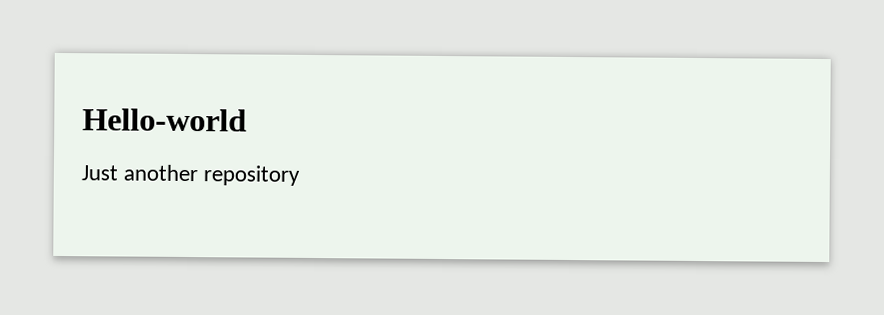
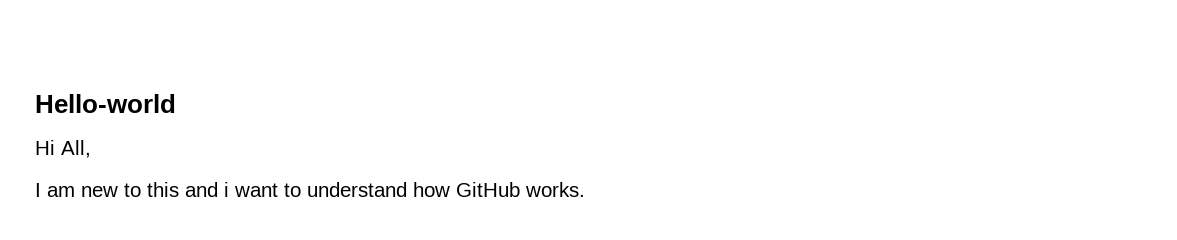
[81,164,301,186] Just another repository -> [35,140,91,158] [35,182,585,197] Hi All, // I am new to this and i want to understand how GitHub works.

